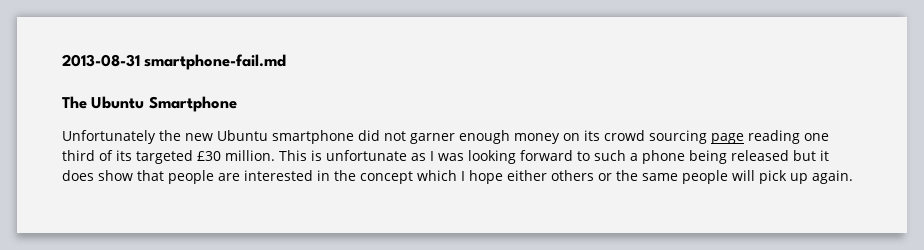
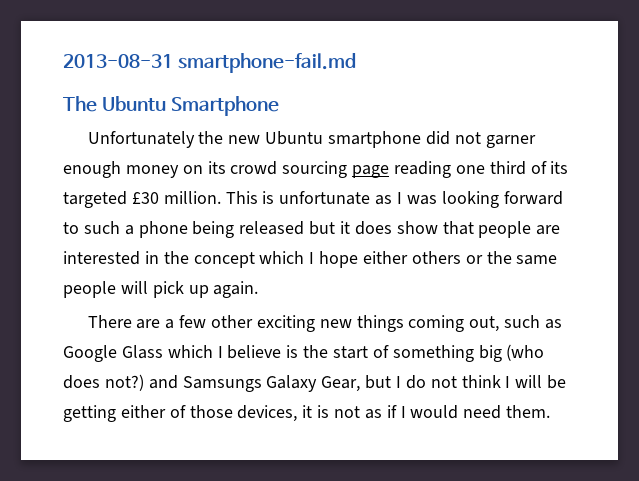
(853, 177) none -> [87,315,562,332] [63,344,545,362] [63,374,567,392] [63,405,551,422] // There are a few other exciting new things coming out, such as Google Glass which I believe is the start of something big (who does not?) and Samsungs Galaxy Gear, but I do not think I will be getting either of those devices, it is not as if I would need them.

